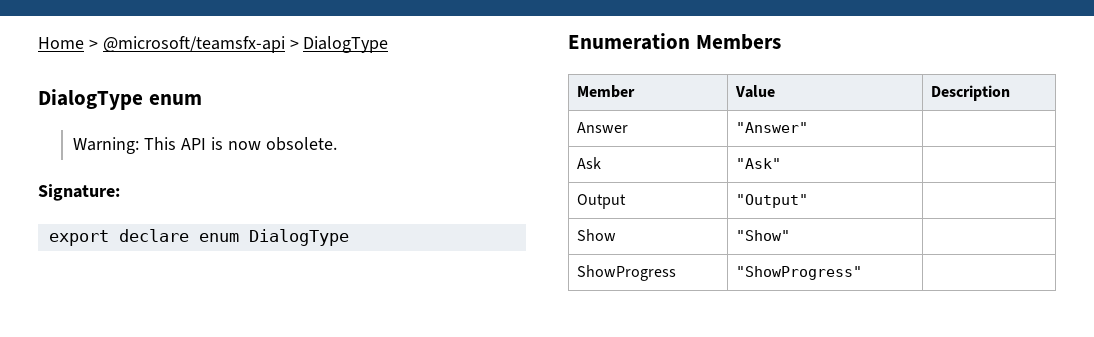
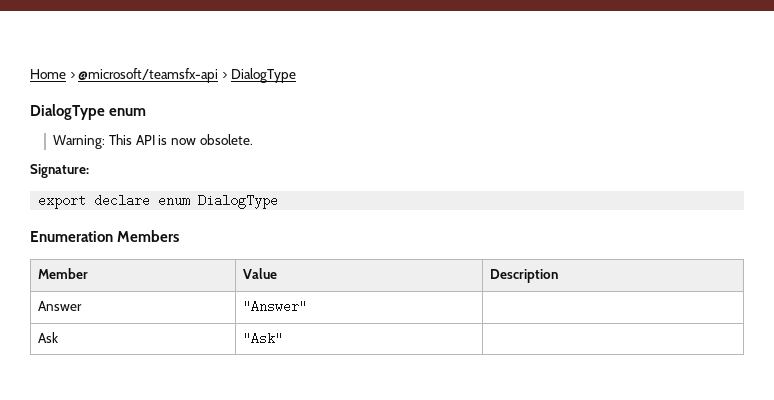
[577,194,627,209] [736,194,809,208] [577,229,617,241] [736,230,791,241] [577,265,677,281] [736,266,863,280] // Output | "Output" | // Show | "Show" | // ShowProgress | "ShowProgress" | -> (283, 338) none

